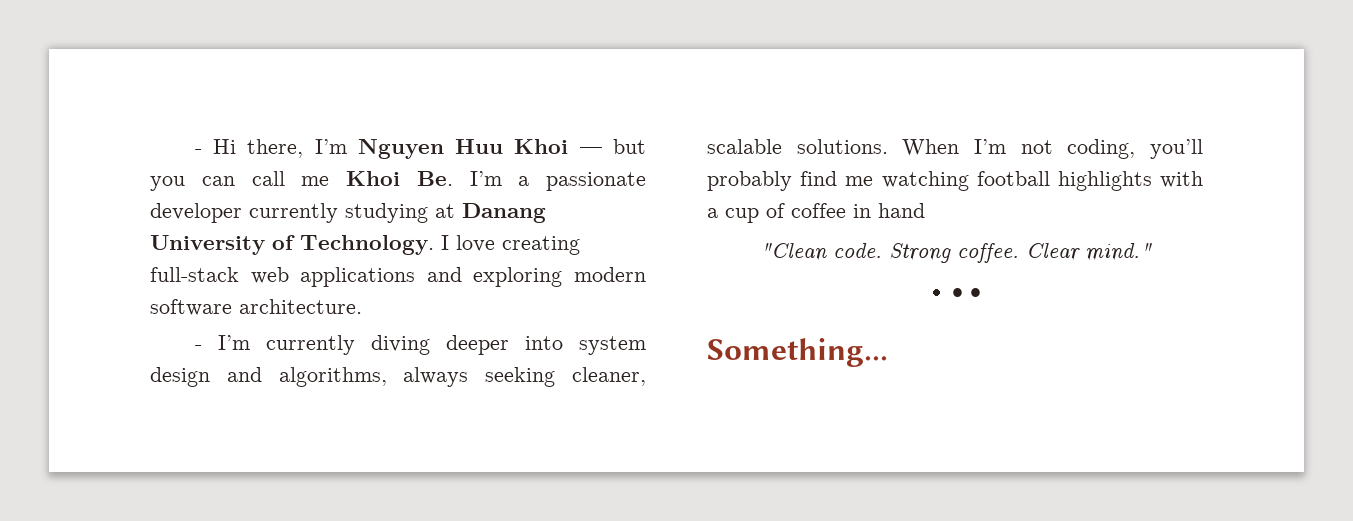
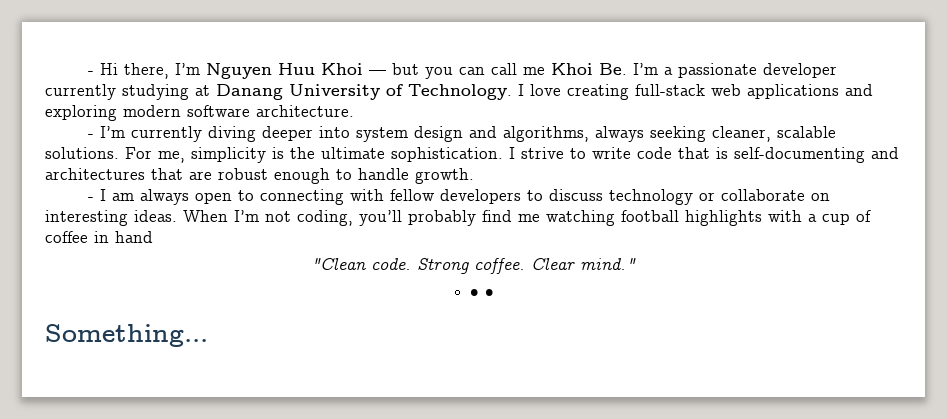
(888, 146) none -> [125,147,899,163] [45,168,474,184] [87,189,830,205] [45,210,177,226] For me, simplicity is the ultimate sophistication. I strive to write code that is self-documenting and architectures that are robust enough to handle growth. // - I am always open to connecting with fellow developers to discuss technology or collaborate on interesting ideas.

